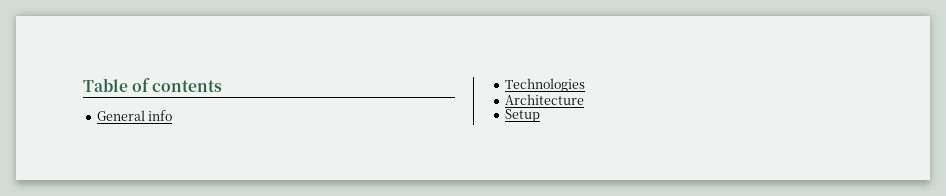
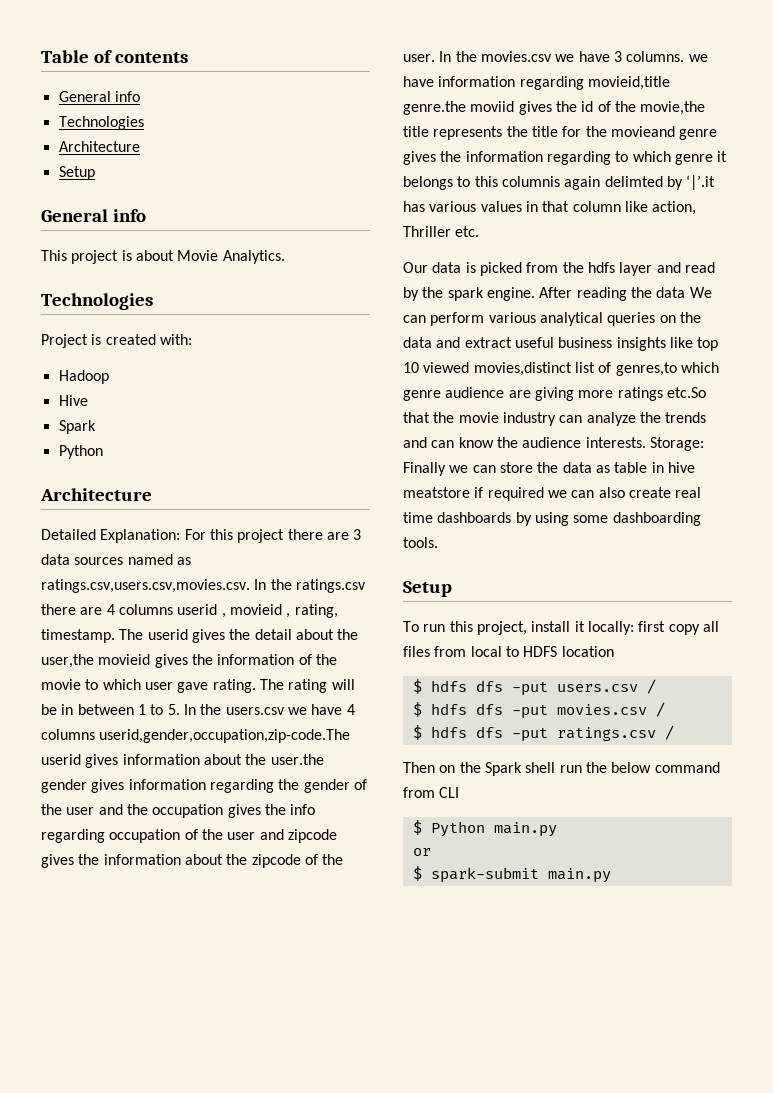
(540, 115) none -> [41,209,147,222] [41,250,285,264] [41,293,153,310] [41,334,192,348] [58,370,109,384] [58,395,88,406] [58,420,96,434] [58,445,103,459] [40,488,152,501] [41,529,362,543] [41,554,191,565] [41,579,366,593] [41,604,338,618] [41,629,359,643] [41,654,337,668] [41,679,355,693] [41,704,355,715] [41,729,351,743] [41,754,324,768] [41,779,367,793] [41,804,316,818] [41,829,337,843] [41,854,344,868] [403,51,708,62] [403,76,670,90] [403,101,706,115] [403,126,718,140] [403,151,728,165] [403,175,716,190] [403,201,697,215] [403,226,480,237] [403,262,715,276] [403,287,712,301] [403,312,701,326] [403,337,719,351] [403,362,719,376] [403,387,706,401] [403,412,707,426] [403,437,704,451] [403,462,695,476] [403,487,702,501] [403,512,701,526] [403,537,438,548] [403,581,452,597] [403,621,719,635] [403,646,614,657] [412,679,656,696] [412,702,665,719] [412,725,674,742] [403,762,720,776] [403,787,460,798] [412,820,557,837] [412,848,431,856] [412,866,611,883] // General info // This project is about Movie Analytics. // Technologies // Project is created with: // Hadoop // Hive // Spark // Python // Architecture // Detailed Explanation: For this project there are 3 data sources named as ratings.csv,users.csv,movies.csv. In the ratings.csv there are 4 columns userid , movieid , rating, timestamp. The userid gives the detail about the user,the movieid gives the information of the movie to which user gave rating. The rating will be in between 1 to 5. In the users.csv we have 4 columns userid,gender,occupation,zip-code.The userid gives information about the user.the gender gives information regarding the gender of the user and the occupation gives the info regarding occupation of the user and zipcode gives the information about the zipcode of the user. In the movies.csv we have 3 columns. we have information regarding movieid,title genre.the moviid gives the id of the movie,the title represents the title for the movieand genre gives the information regarding to which genre it belongs to this columnis again delimted by ‘|’.it has various values in that column like action, Thriller etc. // Our data is picked from the hdfs layer and read by the spark engine. After reading the data We can perform various analytical queries on the data and extract useful business insights like top 10 viewed movies,distinct list of genres,to which genre audience are giving more ratings etc.So that the movie industry can analyze the trends and can know the audience interests. Storage: Finally we can store the data as table in hive meatstore if required we can also create real time dashboards by using some dashboarding tools. // Setup // To run this project, install it locally: first copy all files from local to HDFS location // $ hdfs dfs -put users.csv / // $ hdfs dfs -put movies.csv / // $ hdfs dfs -put ratings.csv / // Then on the Spark shell run the below command from CLI // $ Python main.py // or // $ spark-submit main.py

